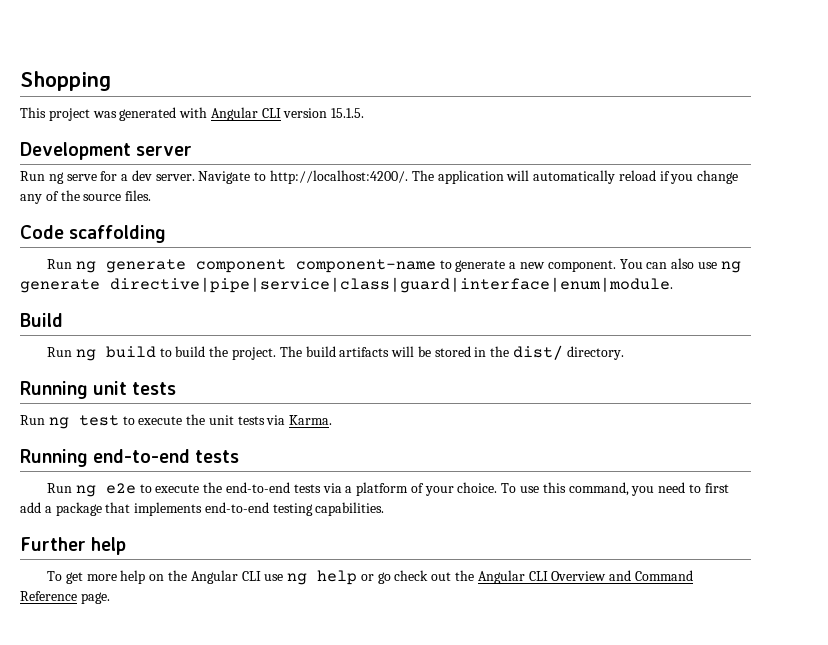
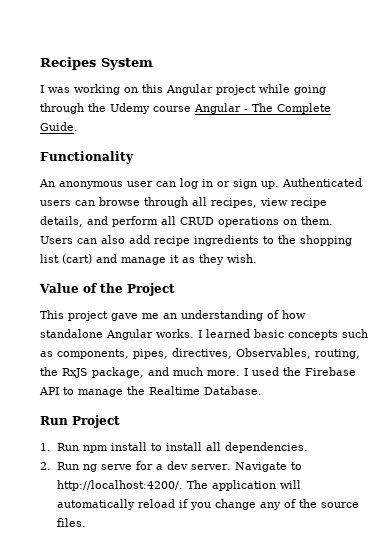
[20,71,111,91] [20,107,365,121] [20,142,193,160] Shopping // This project was generated with Angular CLI version 15.1.5. // Development server // -> [40,57,153,70] [40,84,326,95] [40,103,331,114] [40,122,78,131] [40,151,134,164] [39,178,362,189] [40,197,327,208] [40,216,333,227] [40,235,352,246] [40,254,257,265] [39,283,175,296] [40,310,306,321] [40,329,368,340] [40,348,360,359] [40,367,356,378] [39,386,262,397] [40,415,120,428] [40,442,309,453] [40,462,51,470] Recipes System // I was working on this Angular project while going through the Udemy course Angular - The Complete Guide. // Functionality // An anonymous user can log in or sign up. Authenticated users can browse through all recipes, view recipe details, and perform all CRUD operations on them. Users can also add recipe ingredients to the shopping list (cart) and manage it as they wish. // Value of the Project // This project gave me an understanding of how standalone Angular works. I learned basic concepts such as components, pipes, directives, Observables, routing, the RxJS package, and much more. I used the Firebase API to manage the Realtime Database. // Run Project // 1. Run npm install to install all dependencies. // 2.
[20,225,167,243] [47,258,741,273] [20,277,673,293] [20,313,63,327] [47,345,624,361] [20,381,177,399] [20,414,333,429] [20,449,240,467] [47,482,729,497] [20,502,385,516] [20,537,127,555] [47,570,693,585] [20,591,110,604] // Code scaffolding // Run ng generate component component-name to generate a new component. You can also use ng generate directive|pipe|service|class|guard|interface|enum|module. // Build // Run ng build to build the project. The build artifacts will be stored in the dist/ directory. // Running unit tests // Run ng test to execute the unit tests via Karma. // Running end-to-end tests // Run ng e2e to execute the end-to-end tests via a platform of your choice. To use this command, you need to first add a package that implements end-to-end testing capabilities. // Further help // To get more help on the Angular CLI use ng help or go check out the Angular CLI Overview and Command Reference page. -> (87, 522) none

